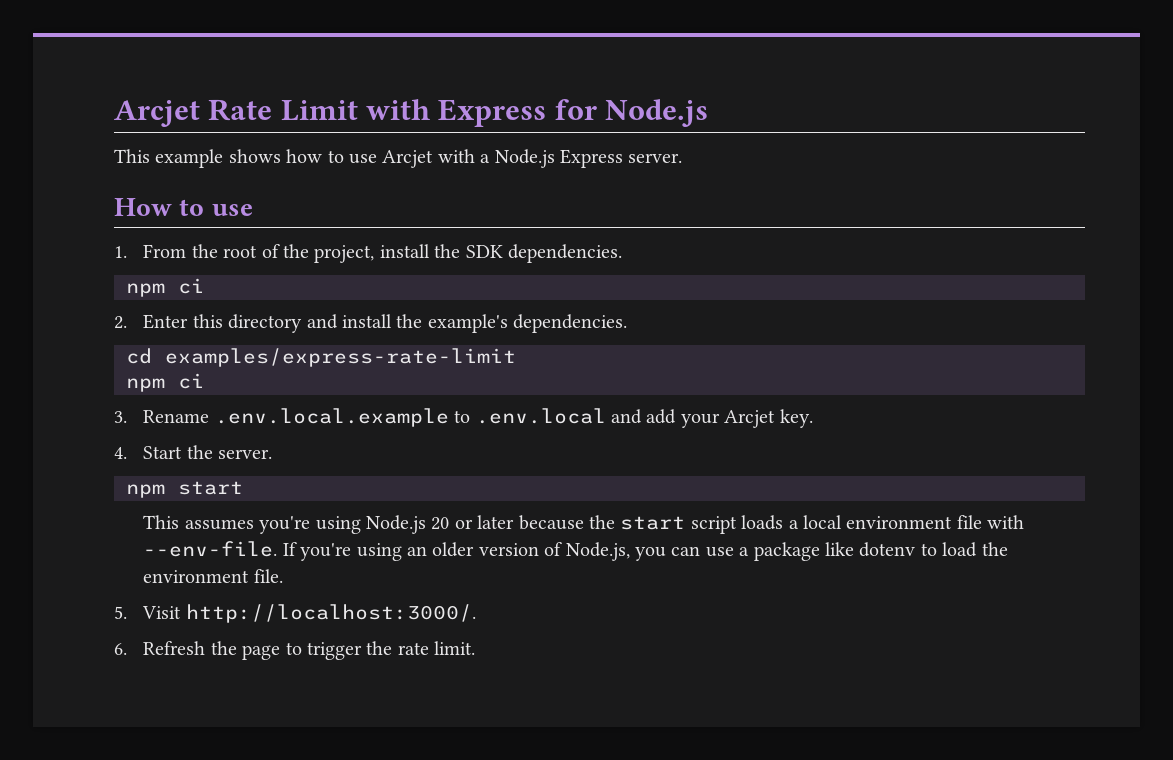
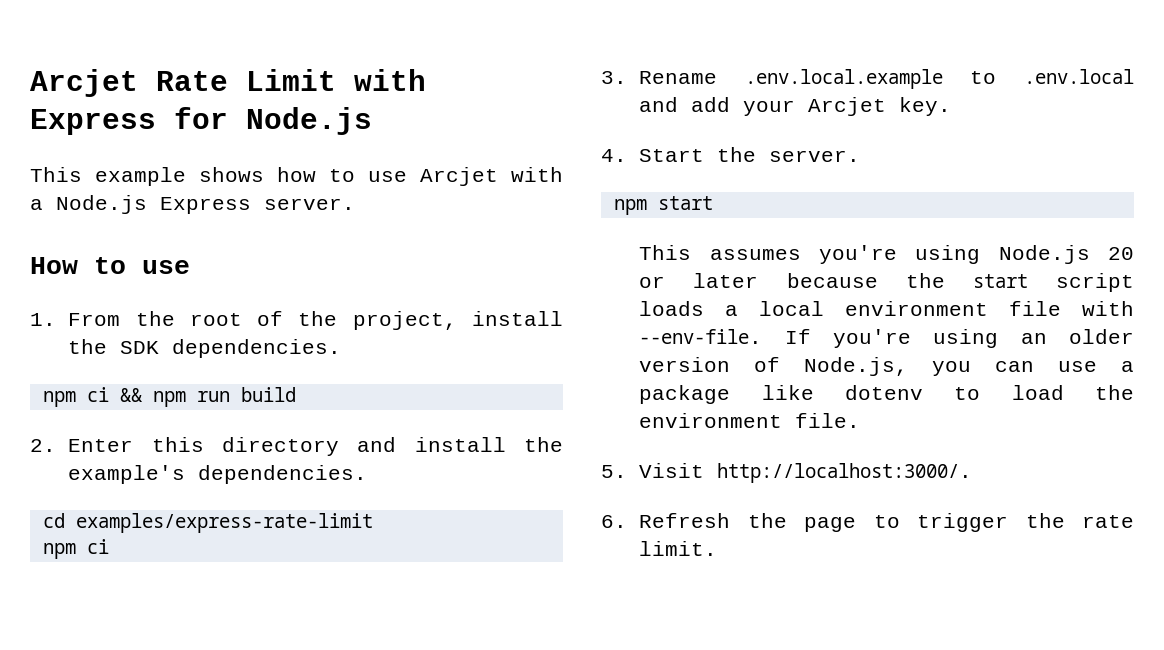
(204, 286) none -> [119,387,296,407] && npm run build

